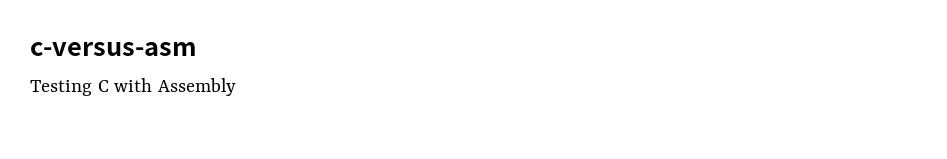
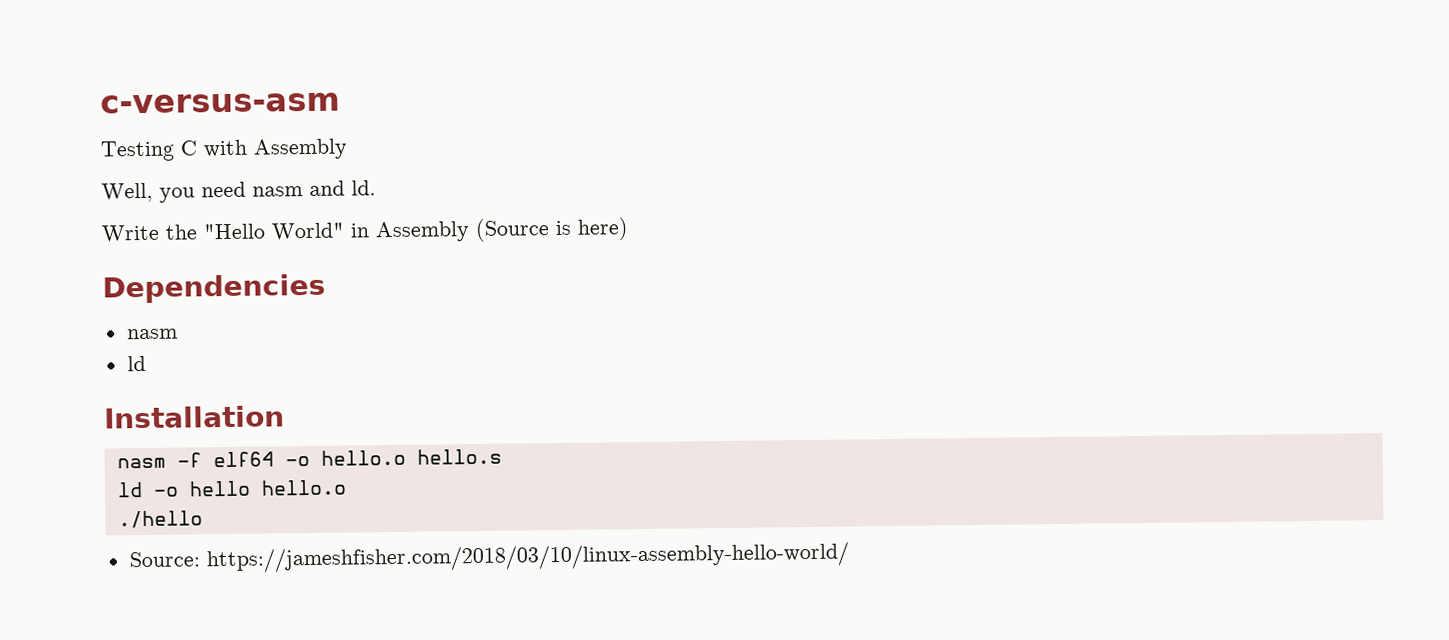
(237, 87) none -> [101,180,376,203] [101,217,629,243] [102,273,326,304] [126,328,178,340] [126,355,146,372] [104,405,285,429] [116,448,502,469] [116,479,347,498] [117,510,203,529] [128,541,849,574] // Well, you need nasm and ld. // Write the "Hello World" in Assembly (Source is here) // Dependencies // nasm // ld // Installation // nasm -f elf64 -o hello.o hello.s // ld -o hello hello.o // ./hello // Source: https://jameshfisher.com/2018/03/10/linux-assembly-hello-world/

